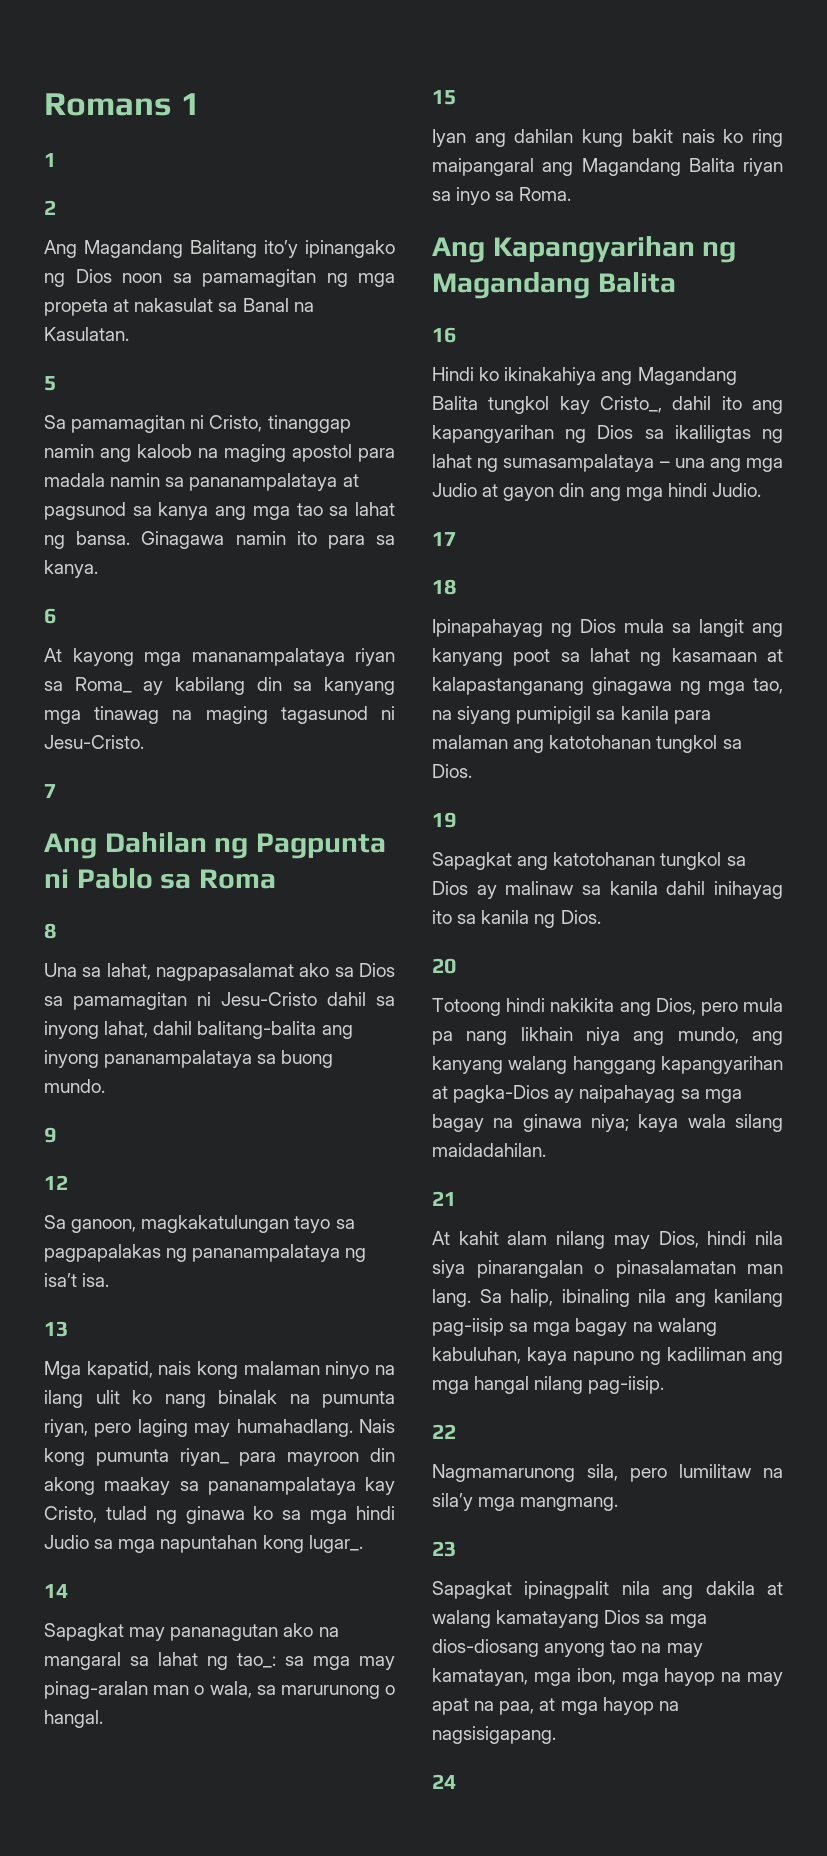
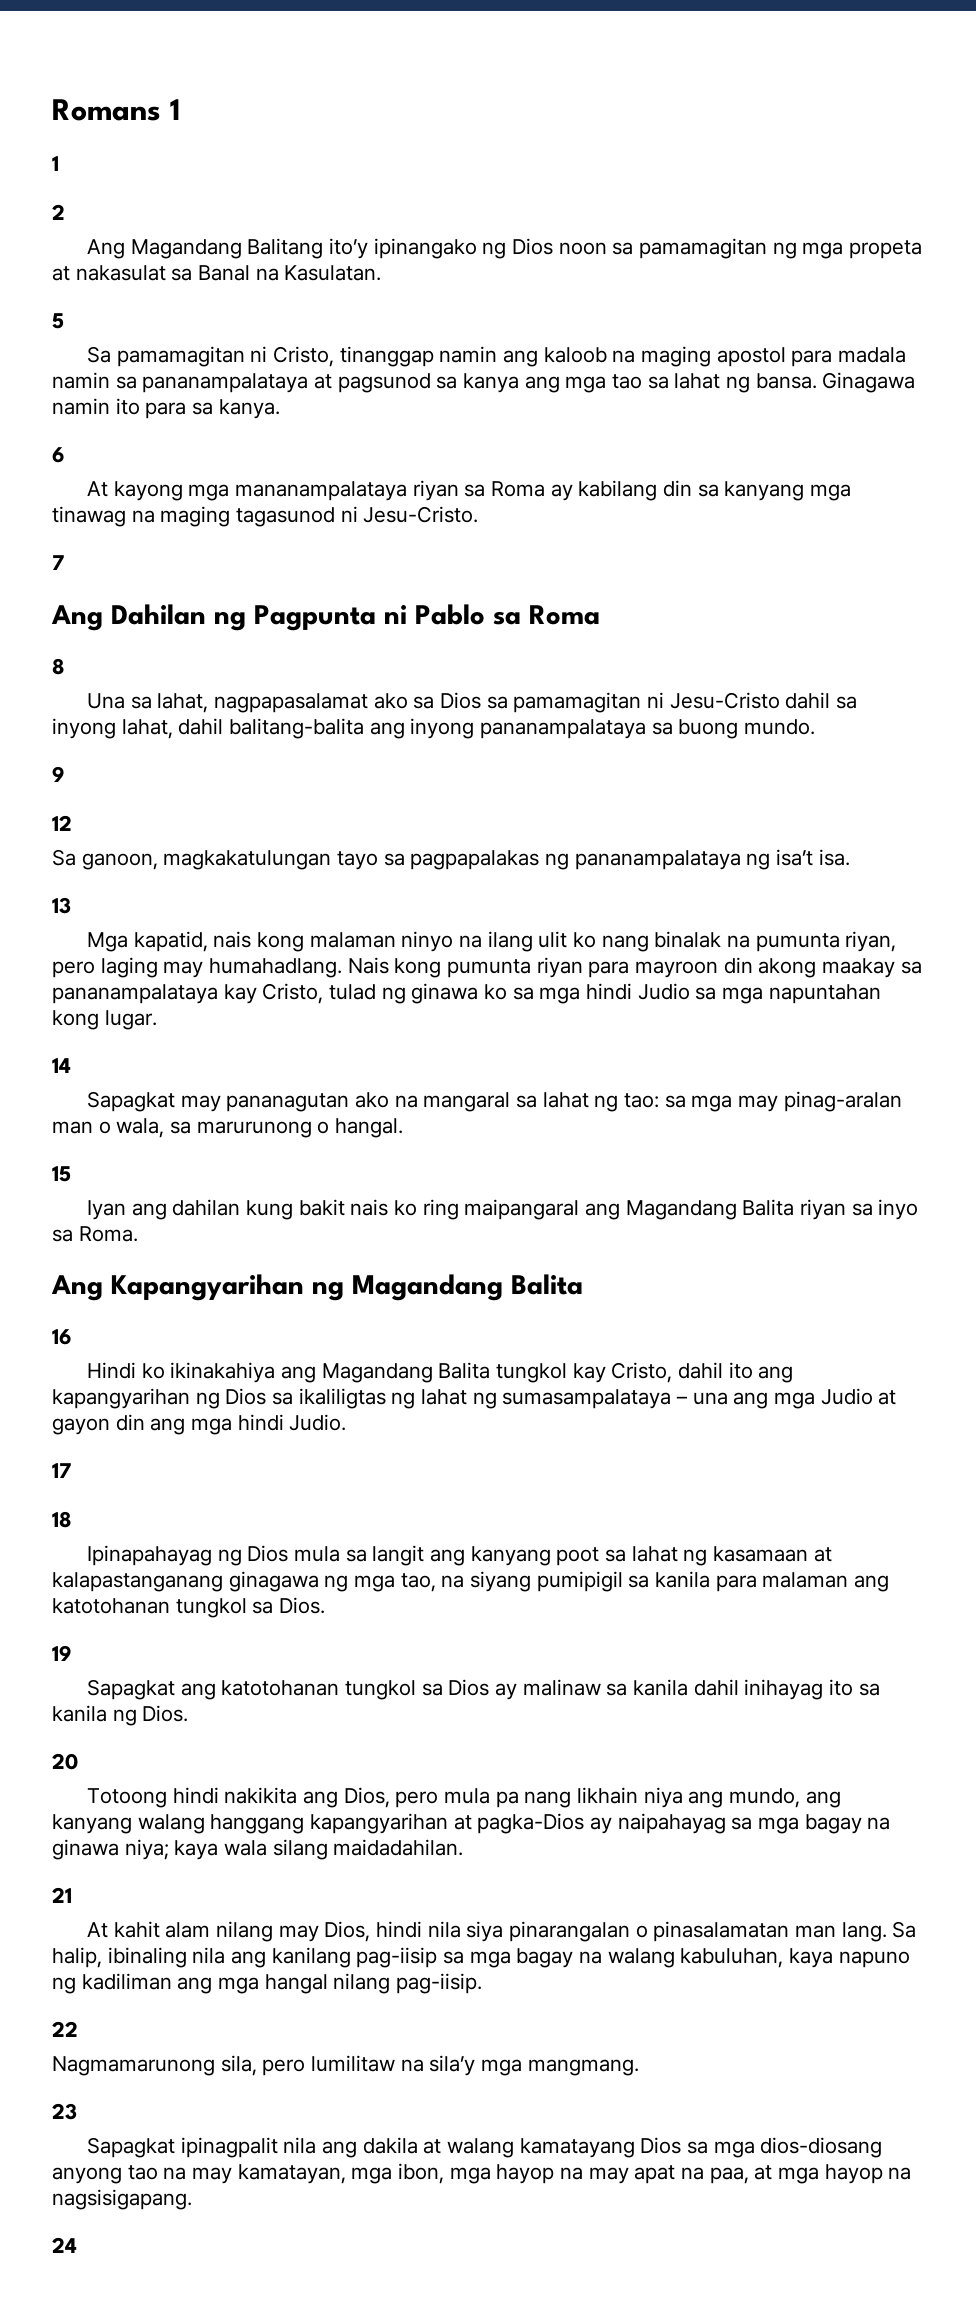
[74,677,132,693] Roma_ -> [491,481,546,497] Roma
[179,1448,229,1466] riyan_ -> [536,957,583,978] riyan
[308,1535,363,1553] lugar_. -> [104,1010,157,1030] lugar.
[237,1653,276,1668] tao_: -> [624,1093,660,1108] tao:
[600,396,662,413] Cristo_, -> [611,1362,673,1383] Cristo,

